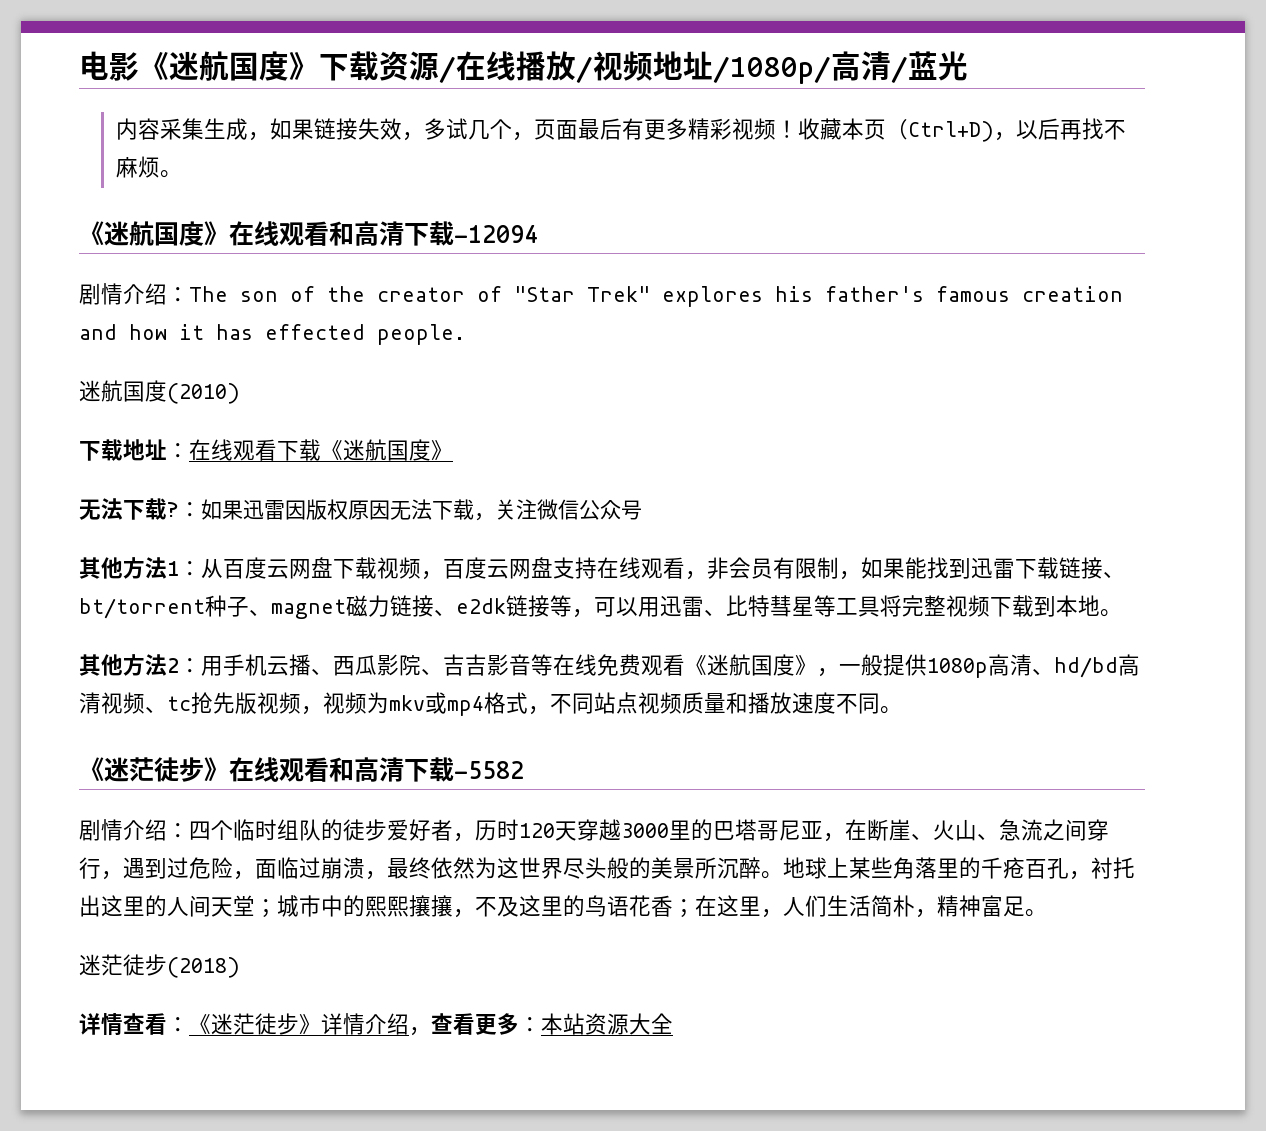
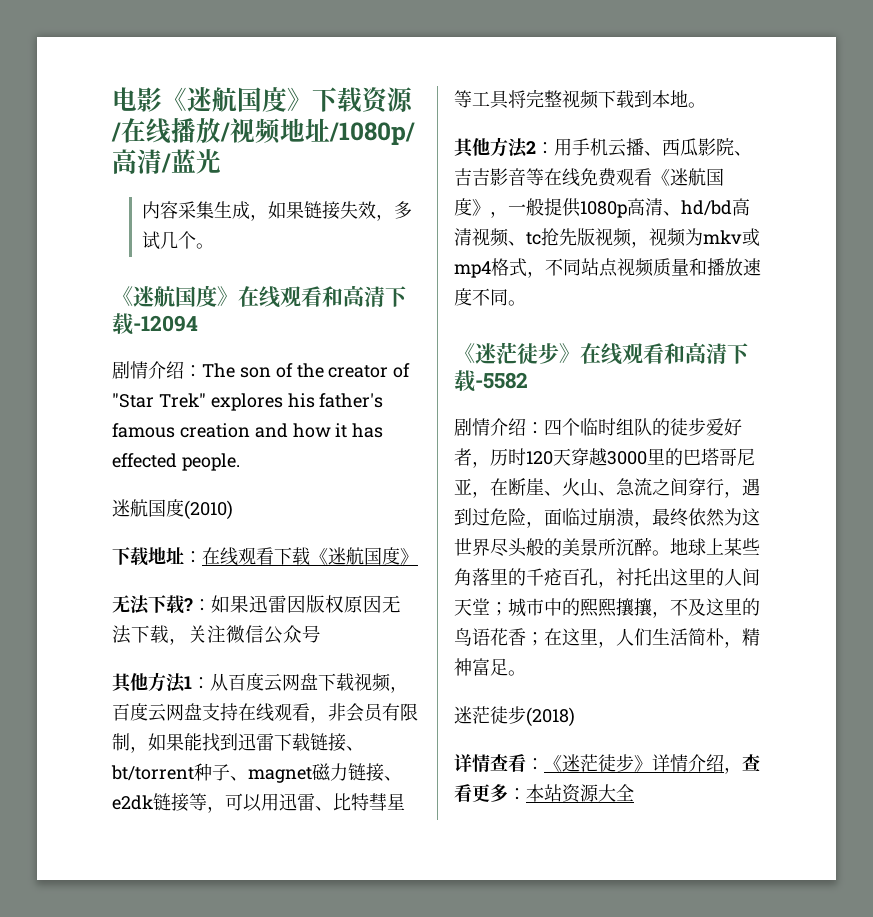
[511,118,1126,142] [115,156,160,178] ，页面最后有更多精彩视频！收藏本页（Ctrl+D)，以后再找不麻烦 -> (196, 240) none

